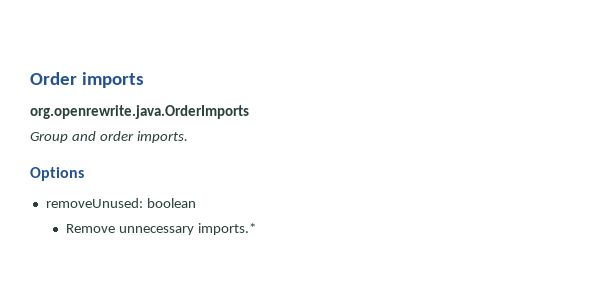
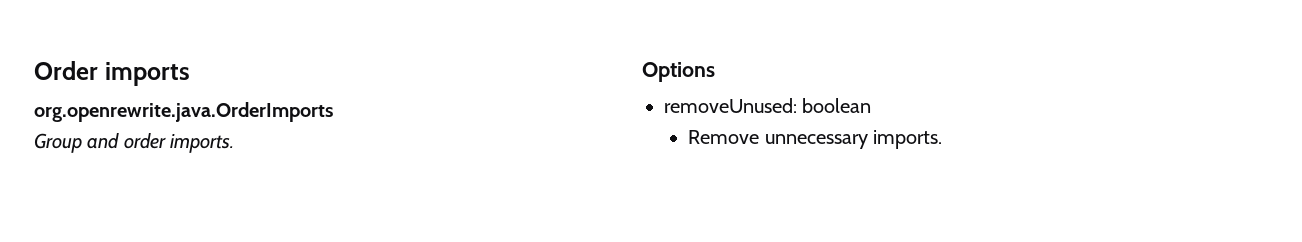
[197,223,256,235] imports.* -> [873,130,943,149] imports.

